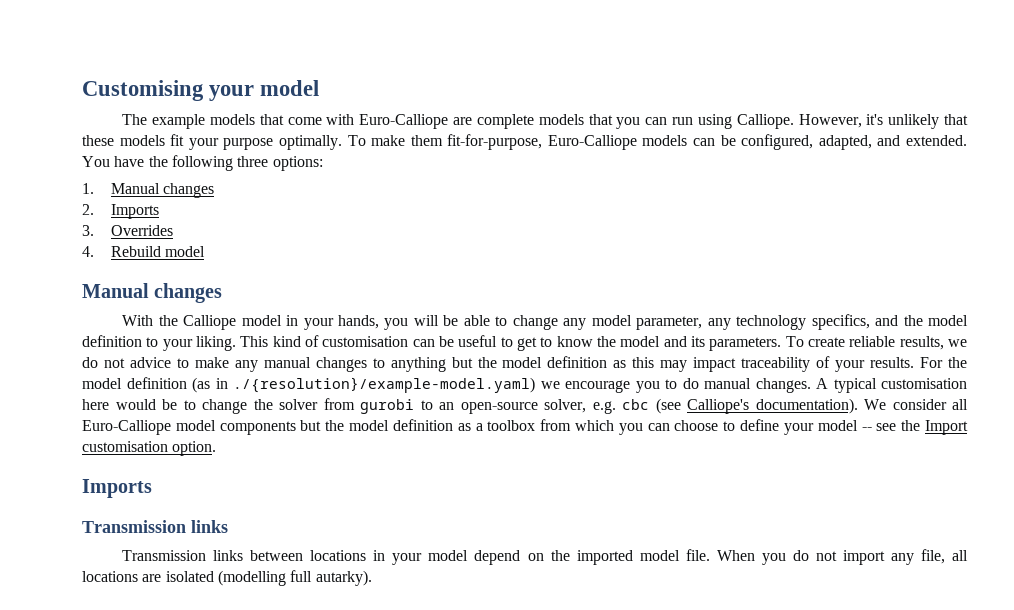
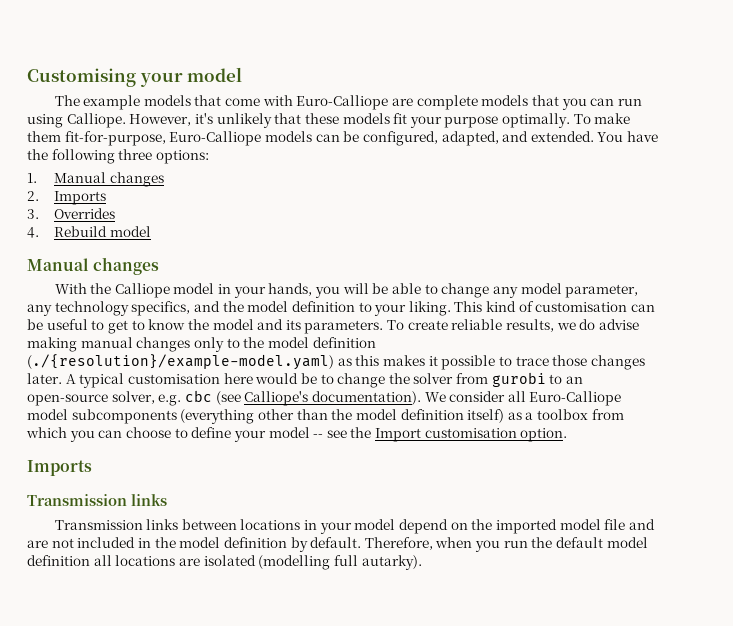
[103,356,608,372] not advice to make any manual changes to anything but the model definition -> [598,319,639,330] [27,337,376,352] [27,354,334,370] advise making manual changes only to the model definition (./{resolution}/example-model.yaml)
[660,356,967,372] [82,377,811,393] may impact traceability of your results. For the model definition (as in ./{resolution}/example-model.yaml) we encourage you to do manual changes. -> [382,355,645,370] [27,373,62,384] makes it possible to trace those changes later.
[219,419,453,435] components but the model definition -> [71,409,505,424] subcomponents (everything other than the model definition itself)
[685,549,945,565] file. When you do not import any file, -> [604,519,655,530] [27,537,648,552] [27,555,90,566] file and are not included in the model definition by default. Therefore, when you run the default model definition

